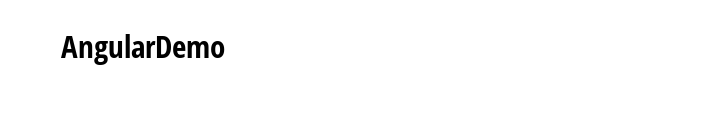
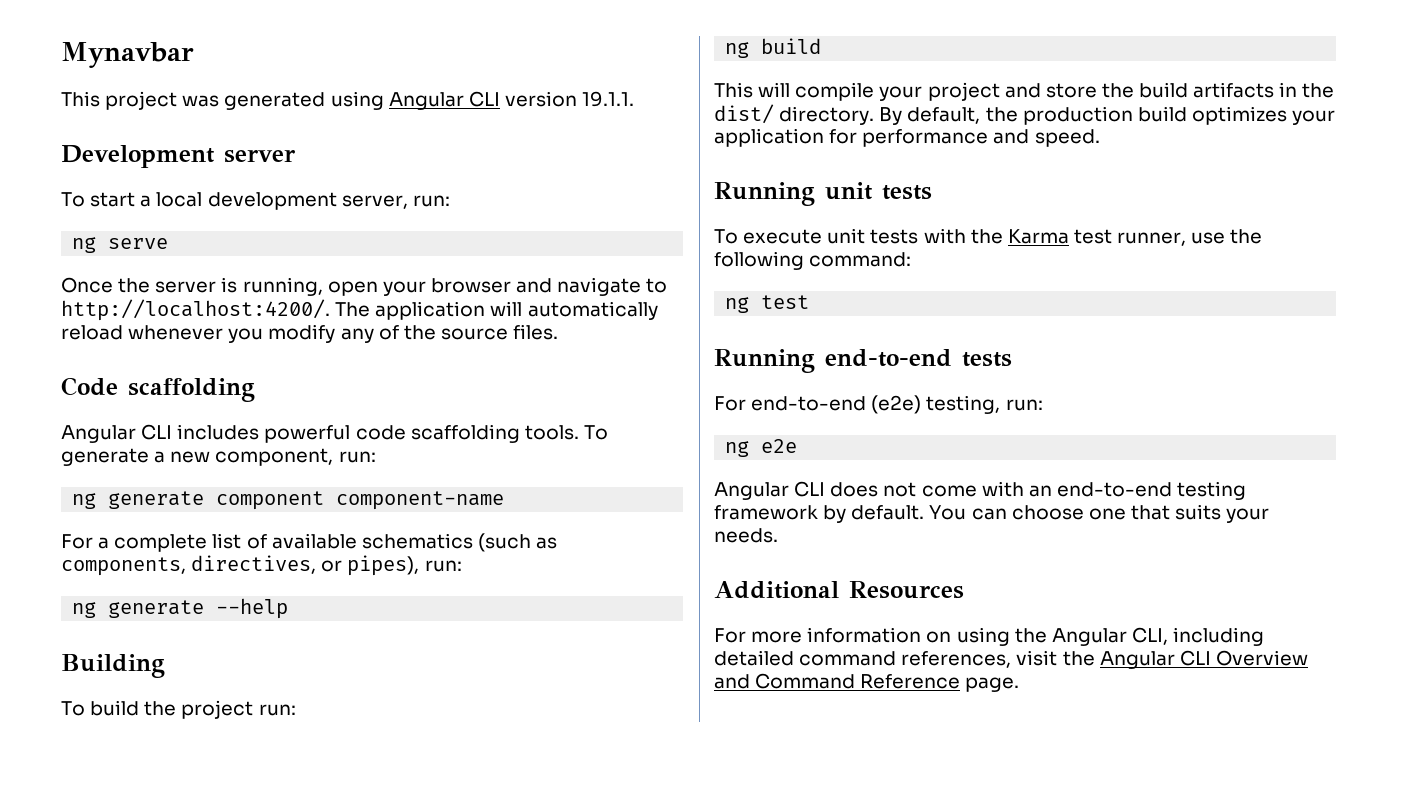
[61,34,225,65] AngularDemo -> [61,42,194,68] [61,91,635,110] [61,145,296,168] [61,192,450,210] [72,237,169,253] [61,277,668,296] [61,299,658,321] [61,324,559,343] [61,377,255,402] [61,424,608,443] [61,448,376,466] [72,491,505,510] [61,533,558,552] [61,555,462,576] [72,598,289,619] [61,654,165,678] [61,700,296,719] [725,38,822,58] [714,82,1335,101] [714,104,1336,125] [714,128,1100,147] [714,182,932,206] [714,228,1263,246] [714,251,912,270] [725,295,810,313] [714,349,1012,373] [714,395,1043,414] [725,439,798,457] [714,481,1247,500] [714,504,1270,523] [714,528,778,543] [714,581,964,599] [714,627,1265,646] [714,650,1308,669] [714,673,1020,692] Mynavbar // This project was generated using Angular CLI version 19.1.1. // Development server // To start a local development server, run: // ng serve // Once the server is running, open your browser and navigate to http://localhost:4200/. The application will automatically reload whenever you modify any of the source files. // Code scaffolding // Angular CLI includes powerful code scaffolding tools. To generate a new component, run: // ng generate component component-name // For a complete list of available schematics (such as components, directives, or pipes), run: // ng generate --help // Building // To build the project run: // ng build // This will compile your project and store the build artifacts in the dist/ directory. By default, the production build optimizes your application for performance and speed. // Running unit tests // To execute unit tests with the Karma test runner, use the following command: // ng test // Running end-to-end tests // For end-to-end (e2e) testing, run: // ng e2e // Angular CLI does not come with an end-to-end testing framework by default. You can choose one that suits your needs. // Additional Resources // For more information on using the Angular CLI, including detailed command references, visit the Angular CLI Overview and Command Reference page.

